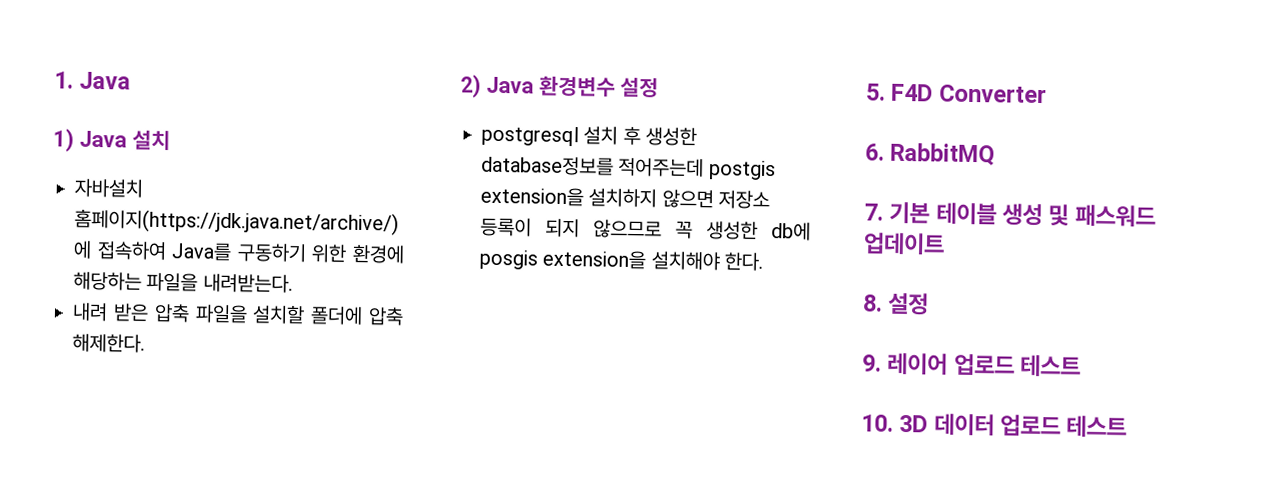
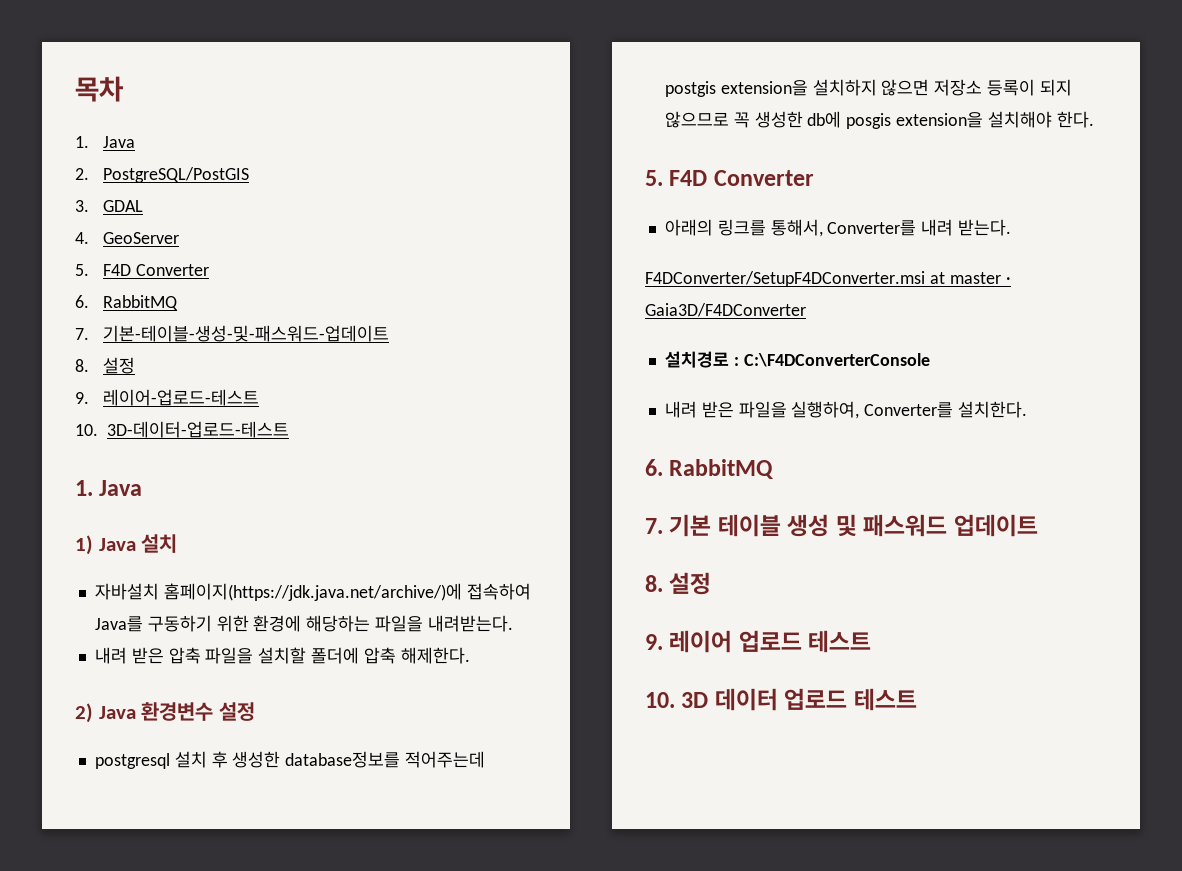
(54, 80) none -> [75,76,124,102] [75,136,136,148] [75,167,250,183] [75,200,144,212] [75,232,180,244] [75,264,210,276] [75,295,179,311] [75,325,390,342] [75,357,136,374] [75,389,260,406] [75,421,289,438] 목차 // 1. Java // 2. PostgreSQL/PostGIS // 3. GDAL // 4. GeoServer // 5. F4D Converter // 6. RabbitMQ // 7. 기본-테이블-생성-및-패스워드-업데이트 // 8. 설정 // 9. 레이어-업로드-테스트 // 10. 3D-데이터-업로드-테스트 //
(1047, 94) none -> [664,219,1012,237] [645,271,1011,287] [645,303,806,317] [664,351,930,368] [664,401,1028,419] // 아래의 링크를 통해서, Converter를 내려 받는다. // F4DConverter/SetupF4DConverter.msi at master · Gaia3D/F4DConverter // 설치경로 : C:\F4DConverterConsole // 내려 받은 파일을 실행하여, Converter를 설치한다.

